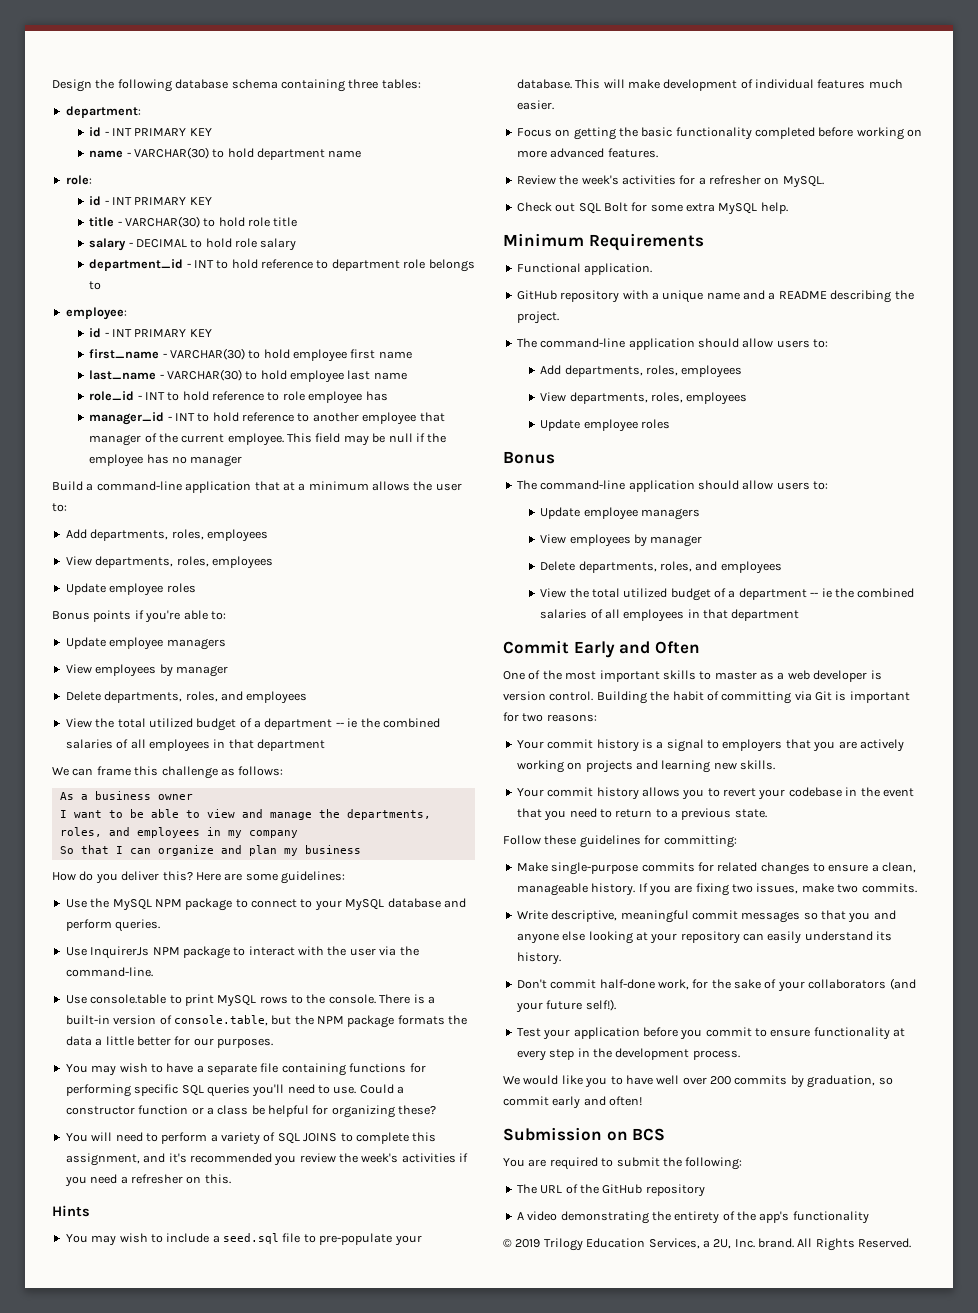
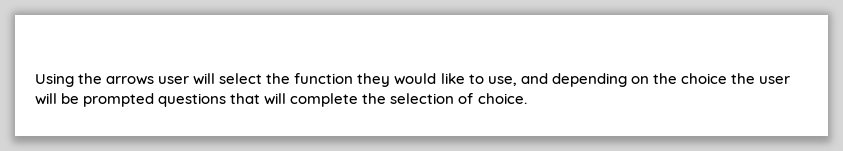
[52,79,421,92] [65,106,141,118] [89,127,212,137] [89,147,362,160] [65,175,92,185] [89,196,212,206] [89,216,298,228] [89,238,297,251] [89,259,475,272] [89,281,102,290] [65,307,127,320] [89,328,212,338] [89,348,412,362] [89,369,407,383] [89,391,388,404] [89,412,445,425] [89,433,447,446] [89,454,243,467] [52,481,462,493] [52,503,67,512] [65,529,268,542] [65,556,273,569] [65,583,196,596] [52,610,226,623] [65,637,226,650] [65,664,228,677] [65,691,308,704] [65,718,440,731] [65,739,325,752] [52,766,284,779] [59,791,193,800] [59,809,431,820] [59,827,298,838] [59,845,361,856] [52,871,345,884] [65,898,466,911] [65,919,161,932] [65,946,419,959] [65,967,153,977] [65,994,435,1007] [65,1015,468,1028] [65,1036,273,1048] [65,1063,426,1076] [65,1084,405,1097] [65,1105,437,1118] [65,1132,437,1145] [65,1153,469,1166] [64,1174,231,1187] [52,1205,90,1217] [65,1233,422,1246] [516,79,903,91] [516,100,554,110] [516,127,923,140] [516,148,658,158] [516,175,824,188] [516,202,788,215] [503,233,704,251] [516,263,653,275] [516,290,914,303] [516,311,559,324] [516,338,828,350] [540,365,743,378] [540,392,748,405] [540,419,670,432] [503,451,555,464] [516,480,828,492] [540,507,700,520] [540,534,703,547] [540,561,782,574] [540,588,915,601] [540,609,800,622] [503,640,700,658] [503,670,882,682] [503,691,910,704] [503,712,597,722] [516,739,904,752] [516,760,775,773] [516,787,914,800] [516,808,767,821] [503,835,737,848] [516,862,917,875] [516,883,917,896] [516,910,896,923] [516,931,893,944] [516,952,561,965] [516,978,916,992] [515,999,616,1013] [516,1027,906,1040] [516,1048,740,1061] [503,1075,893,1088] [503,1096,643,1109] [503,1127,666,1141] [503,1157,743,1170] [516,1184,705,1197] [516,1211,869,1224] [503,1238,912,1251] Design the following database schema containing three tables: // department: // id - INT PRIMARY KEY // name - VARCHAR(30) to hold department name // role: // id - INT PRIMARY KEY // title - VARCHAR(30) to hold role title // salary - DECIMAL to hold role salary // department_id - INT to hold reference to department role belongs to // employee: // id - INT PRIMARY KEY // first_name - VARCHAR(30) to hold employee first name // last_name - VARCHAR(30) to hold employee last name // role_id - INT to hold reference to role employee has // manager_id - INT to hold reference to another employee that manager of the current employee. This field may be null if the employee has no manager // Build a command-line application that at a minimum allows the user to: // Add departments, roles, employees // View departments, roles, employees // Update employee roles // Bonus points if you're able to: // Update employee managers // View employees by manager // Delete departments, roles, and employees // View the total utilized budget of a department -- ie the combined salaries of all employees in that department // We can frame this challenge as follows: // As a business owner // I want to be able to view and manage the departments, roles, and employees in my company // So that I can organize and plan my business // How do you deliver this? Here are some guidelines: // Use the MySQL NPM package to connect to your MySQL database and perform queries. // Use InquirerJs NPM package to interact with the user via the command-line. // Use console.table to print MySQL rows to the console. There is a built-in version of console.table, but the NPM package formats the data a little better for our purposes. // You may wish to have a separate file containing functions for performing specific SQL queries you'll need to use. Could a constructor function or a class be helpful for organizing these? // You will need to perform a variety of SQL JOINS to complete this assignment, and it's recommended you review the week's activities if you need a refresher on this. // Hints // You may wish to include a seed.sql file to pre-populate your database. This will make development of individual features much easier. // Focus on getting the basic functionality completed before working on more advanced features. // Review the week's activities for a refresher on MySQL. // Check out SQL Bolt for some extra MySQL help. // Minimum Requirements // Functional application. // GitHub repository with a unique name and a README describing the project. // The command-line application should allow users to: // Add departments, roles, employees // View departments, roles, employees // Update employee roles // Bonus // The command-line application should allow users to: // Update employee managers // View employees by manager // Delete departments, roles, and employees // View the total utilized budget of a department -- ie the combined salaries of all employees in that department // Commit Early and Often // One of the most important skills to master as a web developer is version control. Building the habit of committing via Git is important for two reasons: // Your commit history is a signal to employers that you are actively working on projects and learning new skills. // Your commit history allows you to revert your codebase in the event that you need to return to a previous state. // Follow these guidelines for committing: // Make single-purpose commits for related changes to ensure a clean, manageable history. If you are fixing two issues, make two commits. // Write descriptive, meaningful commit messages so that you and anyone else looking at your repository can easily understand its history. // Don't commit half-done work, for the sake of your collaborators (and your future self!). // Test your application before you commit to ensure functionality at every step in the development process. // We would like you to have well over 200 commits by graduation, so commit early and often! // Submission on BCS // You are required to submit the following: // The URL of the GitHub repository // A video demonstrating the entirety of the app's functionality // © 2019 Trilogy Education Services, a 2U, Inc. brand. All Rights Reserved. -> [35,73,790,87] [35,93,527,107] Using the arrows user will select the function they would like to use, and depending on the choice the user will be prompted questions that will complete the selection of choice.

